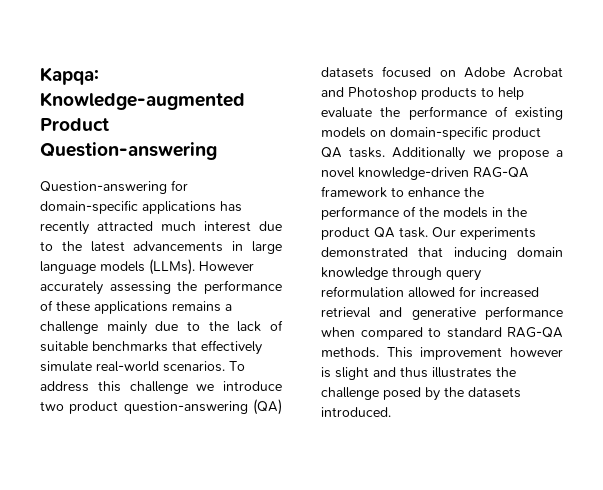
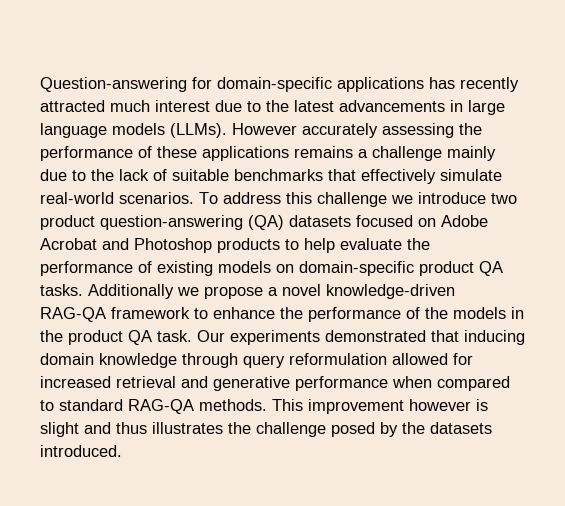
[40,67,99,85] [40,92,245,110] [40,118,109,131] [40,142,217,160] Kapqa: Knowledge-augmented Product Question-answering // -> (40, 84) none

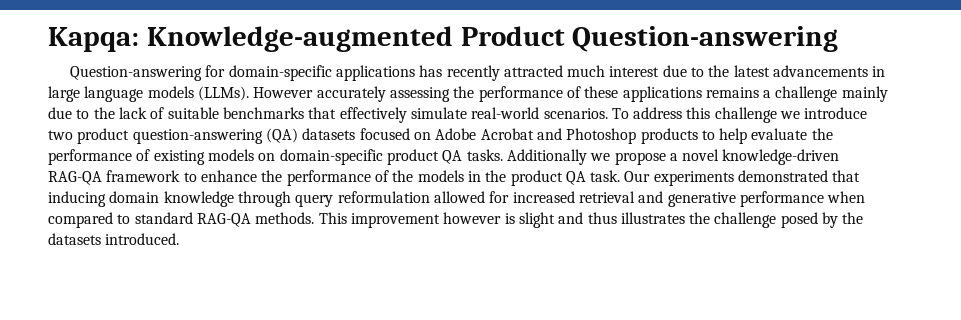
(40, 84) none -> [48,26,839,52] Kapqa: Knowledge-augmented Product Question-answering //

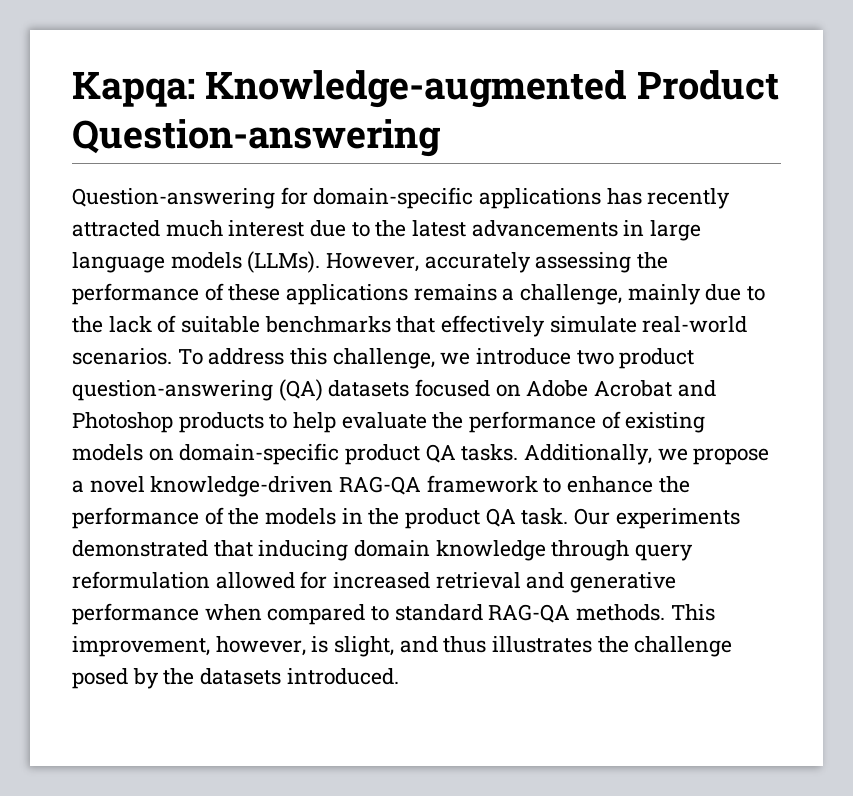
[253,87,314,98] However -> [326,253,420,272] However,
[775,86,838,102] challenge -> [520,284,623,305] challenge,
[714,107,777,123] challenge -> [332,348,435,369] challenge,
[506,149,587,165] Additionally -> [524,444,653,465] Additionally,
[350,212,555,228] improvement however is slight -> [72,636,395,657] improvement, however, is slight,

